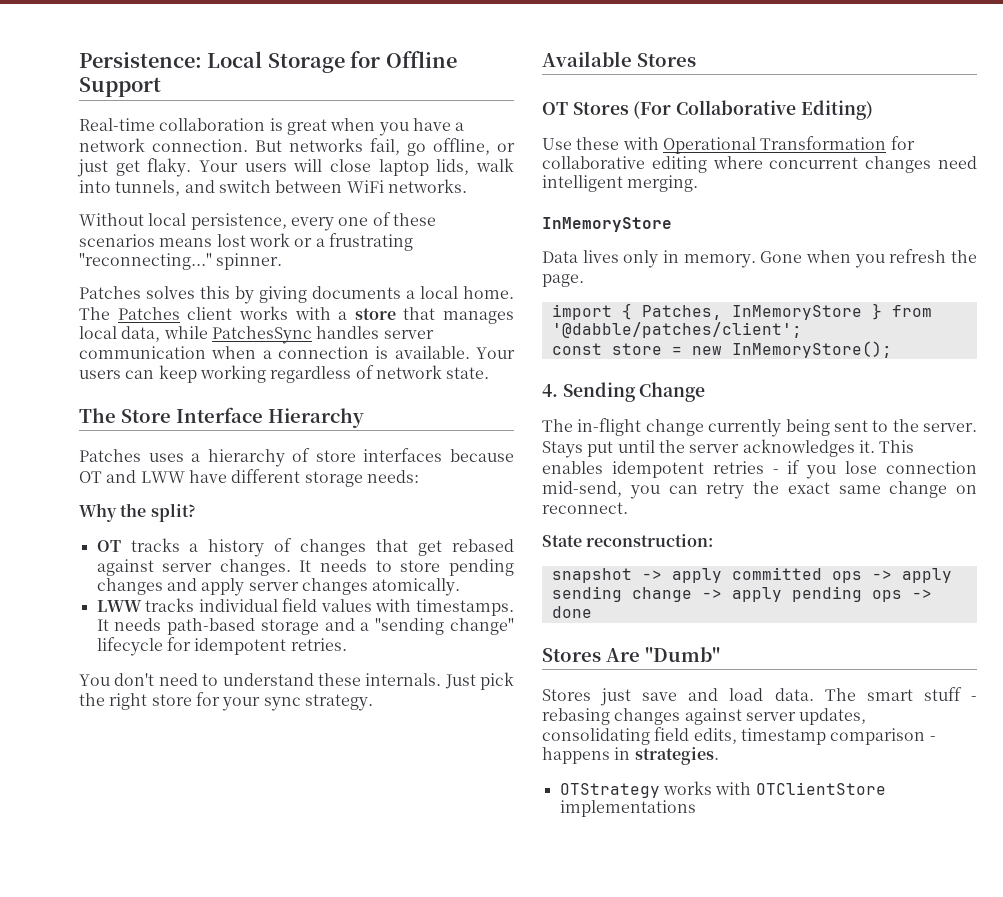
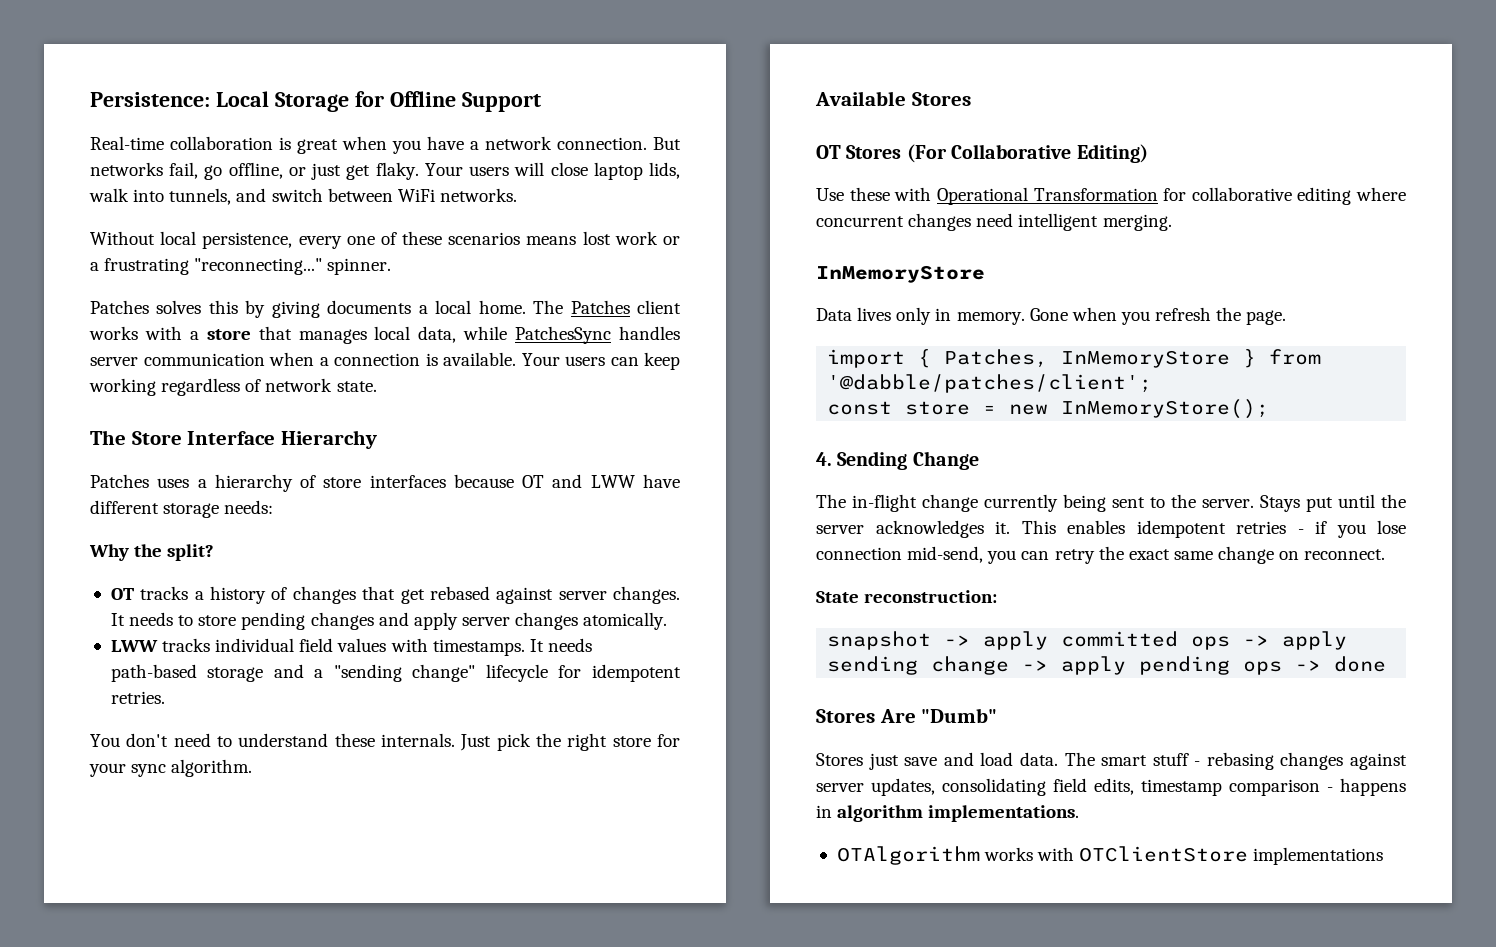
[304,694,373,711] strategy. -> [171,759,253,777] algorithm.
[634,747,719,765] [559,783,660,798] strategies. // OTStrategy -> [837,805,1080,822] [836,846,980,865] algorithm implementations. // OTAlgorithm

